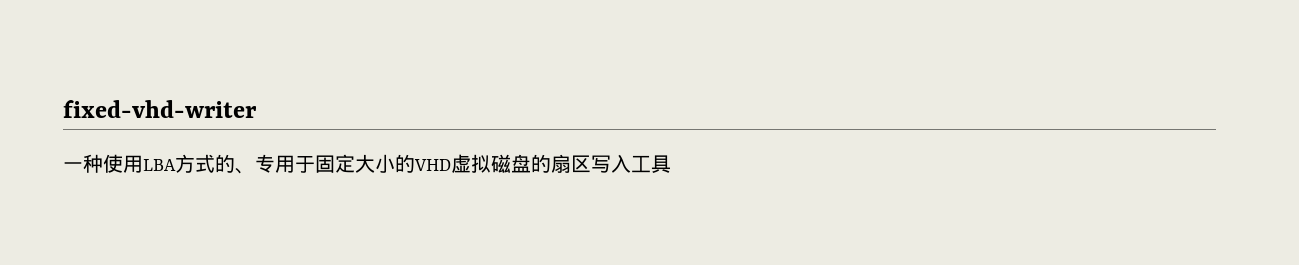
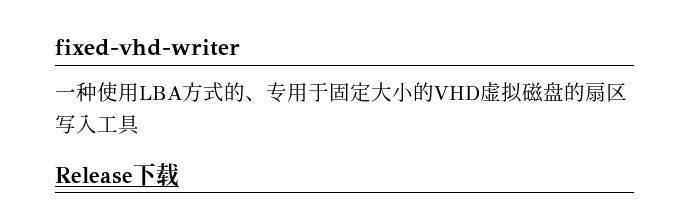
(671, 164) none -> [55,163,179,187] // Release下载

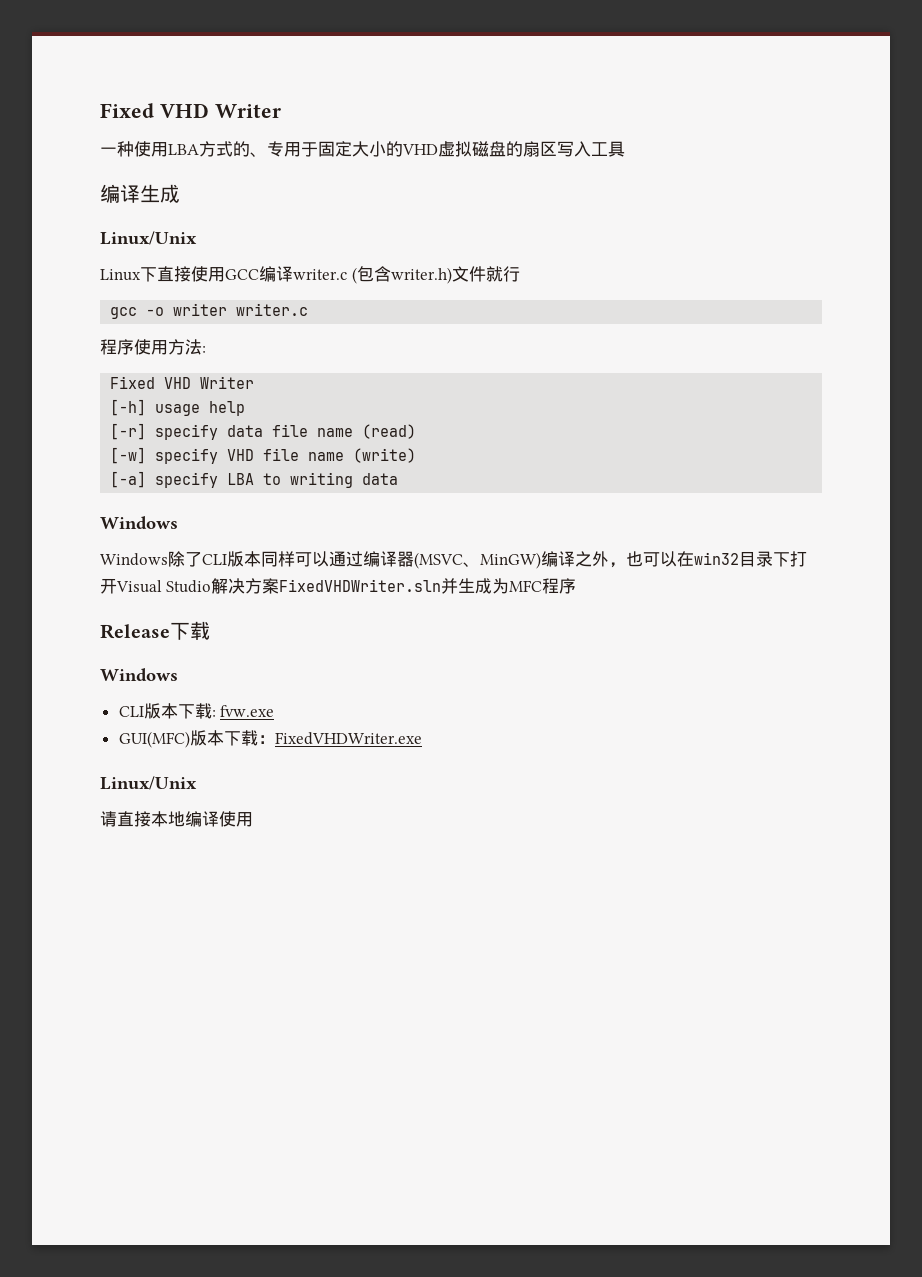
[55,39,240,56] fixed-vhd-writer -> [100,103,281,118] Fixed VHD Writer
[55,163,179,187] Release下载 -> [100,184,180,203] [100,231,197,245] [100,266,520,284] [110,303,309,319] [100,339,206,355] [110,376,255,389] [110,399,246,416] [110,423,417,440] [110,447,417,464] [110,471,399,488] [100,516,178,530] [100,551,807,569] [100,578,576,594] [100,621,210,640] [100,668,178,682] [118,703,275,719] [118,730,422,748] [100,776,197,790] [100,811,253,827] 编译生成 // Linux/Unix // Linux下直接使用GCC编译writer.c (包含writer.h)文件就行 // gcc -o writer writer.c // 程序使用方法: // Fixed VHD Writer // [-h] usage help // [-r] specify data file name (read) // [-w] specify VHD file name (write) // [-a] specify LBA to writing data // Windows // Windows除了CLI版本同样可以通过编译器(MSVC、MinGW)编译之外，也可以在win32目录下打开Visual Studio解决方案FixedVHDWriter.sln并生成为MFC程序 // Release下载 // Windows // CLI版本下载: fvw.exe // GUI(MFC)版本下载：FixedVHDWriter.exe // Linux/Unix // 请直接本地编译使用

